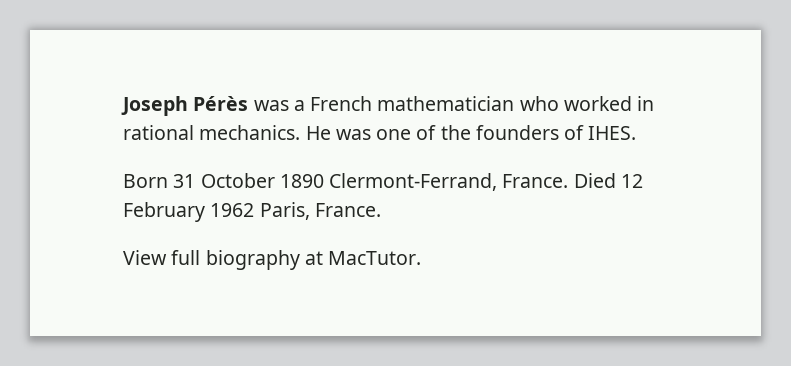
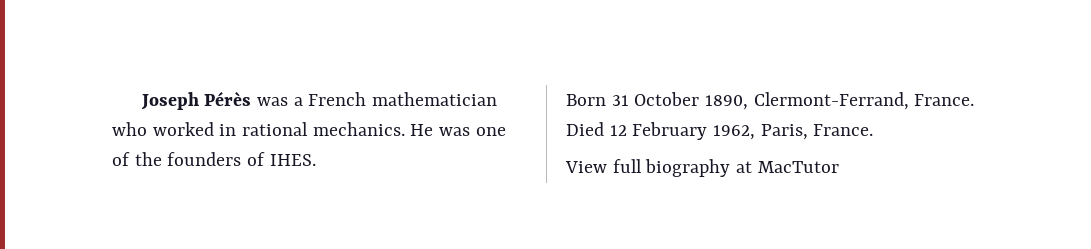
[279,174,324,188] 1890 -> [705,95,749,110] 1890,
[210,203,255,217] 1962 -> [713,125,756,140] 1962,
[328,251,422,265] MacTutor. -> [757,161,839,173] MacTutor

